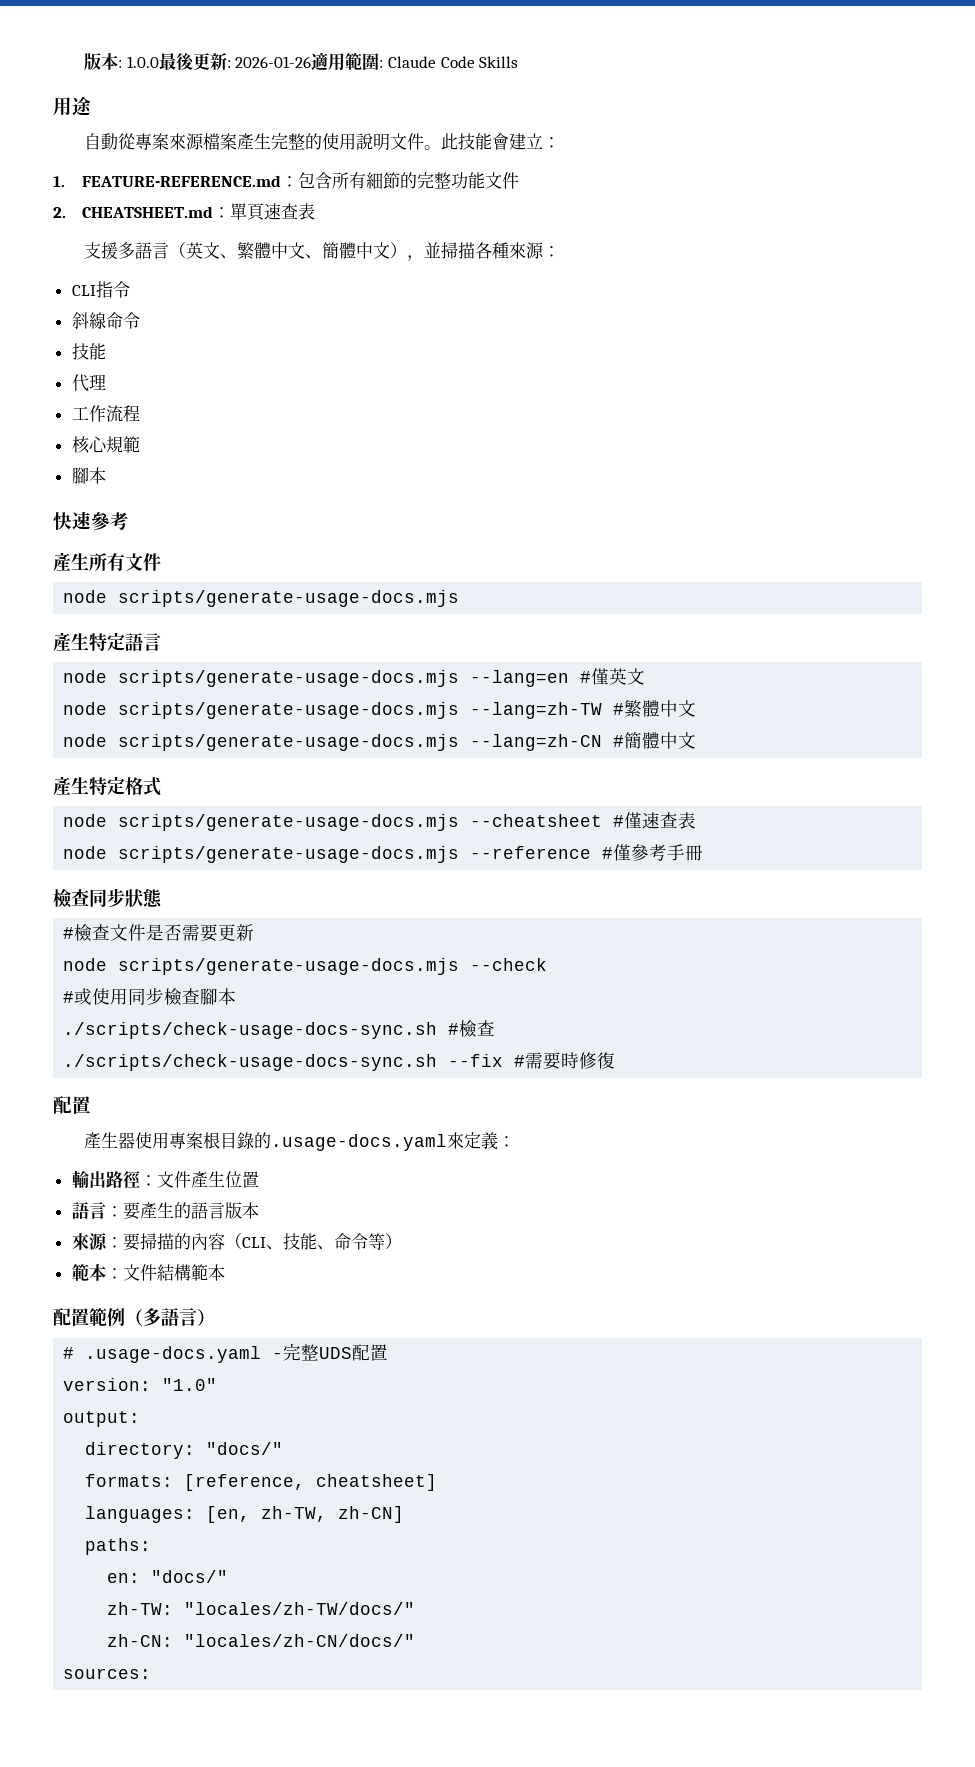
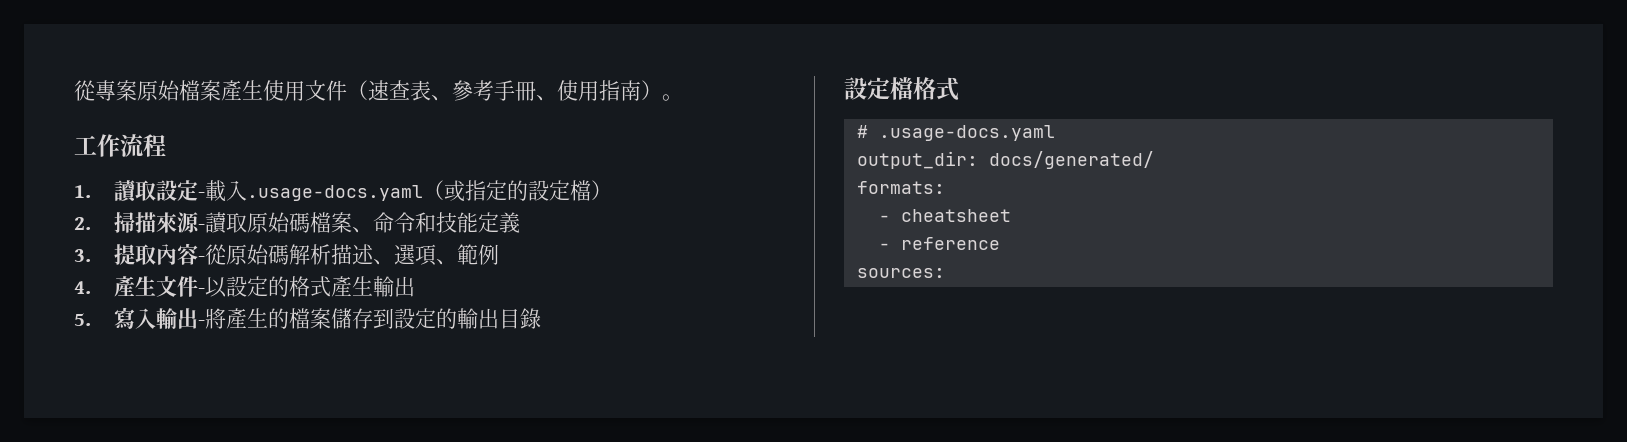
[84,52,519,71] [53,97,91,116] [84,133,561,151] [53,172,520,189] [53,203,316,221] [84,242,561,261] [71,281,130,298] [71,312,140,329] [71,343,106,360] [71,374,106,392] [71,405,140,422] [71,436,140,454] [71,467,106,484] [53,511,129,530] [53,552,161,571] [63,590,460,607] [53,632,161,651] [63,668,646,687] [63,700,697,719] [63,732,697,751] [53,776,161,796] [63,812,697,831] [63,844,704,863] [53,888,162,908] [63,924,255,942] [63,958,548,975] [63,987,237,1006] [63,1020,496,1039] [63,1052,616,1071] [53,1096,91,1114] [84,1132,516,1151] [71,1170,259,1188] [71,1202,259,1220] [71,1233,402,1251] [71,1264,225,1281] [53,1308,215,1326] [63,1343,389,1363] [63,1378,218,1391] [63,1411,141,1427] [85,1442,284,1459] [85,1474,438,1491] [85,1506,405,1523] [85,1538,152,1555] [107,1570,229,1583] [107,1602,416,1615] [107,1634,416,1647] 版本: 1.0.0最後更新: 2026-01-26適用範圍: Claude Code Skills // 用途 // 自動從專案來源檔案產生完整的使用說明文件。此技能會建立： // 1. FEATURE-REFERENCE.md：包含所有細節的完整功能文件 // 2. CHEATSHEET.md：單頁速查表 // 支援多語言（英文、繁體中文、簡體中文），並掃描各種來源： // CLI指令 // 斜線命令 // 技能 // 代理 // 工作流程 // 核心規範 // 腳本 // 快速參考 // 產生所有文件 // node scripts/generate-usage-docs.mjs // 產生特定語言 // node scripts/generate-usage-docs.mjs --lang=en #僅英文 // node scripts/generate-usage-docs.mjs --lang=zh-TW #繁體中文 // node scripts/generate-usage-docs.mjs --lang=zh-CN #簡體中文 // 產生特定格式 // node scripts/generate-usage-docs.mjs --cheatsheet #僅速查表 // node scripts/generate-usage-docs.mjs --reference #僅參考手冊 // 檢查同步狀態 // #檢查文件是否需要更新 // node scripts/generate-usage-docs.mjs --check // #或使用同步檢查腳本 // ./scripts/check-usage-docs-sync.sh #檢查 // ./scripts/check-usage-docs-sync.sh --fix #需要時修復 // 配置 // 產生器使用專案根目錄的.usage-docs.yaml來定義： // 輸出路徑：文件產生位置 // 語言：要產生的語言版本 // 來源：要掃描的內容（CLI、技能、命令等） // 範本：文件結構範本 // 配置範例（多語言） // # .usage-docs.yaml -完整UDS配置 // version: "1.0" // output: // directory: "docs/" // formats: [reference, cheatsheet] // languages: [en, zh-TW, zh-CN] // paths: // en: "docs/" // zh-TW: "locales/zh-TW/docs/" // zh-CN: "locales/zh-CN/docs/" -> [74,80,683,101] [74,134,166,157] [74,180,613,202] [74,212,521,234] [74,243,500,266] [74,276,416,298] [74,307,542,330] [844,77,959,101] [856,125,1055,141] [856,151,1154,169] [856,181,945,194] [878,209,1011,222] [878,237,1000,250] 從專案原始檔案產生使用文件（速查表、參考手冊、使用指南）。 // 工作流程 // 1.讀取設定-載入.usage-docs.yaml（或指定的設定檔） // 2.掃描來源-讀取原始碼檔案、命令和技能定義 // 3.提取內容-從原始碼解析描述、選項、範例 // 4.產生文件-以設定的格式產生輸出 // 5.寫入輸出-將產生的檔案儲存到設定的輸出目錄 // 設定檔格式 // # .usage-docs.yaml // output_dir: docs/generated/ // formats: // - cheatsheet // - reference

